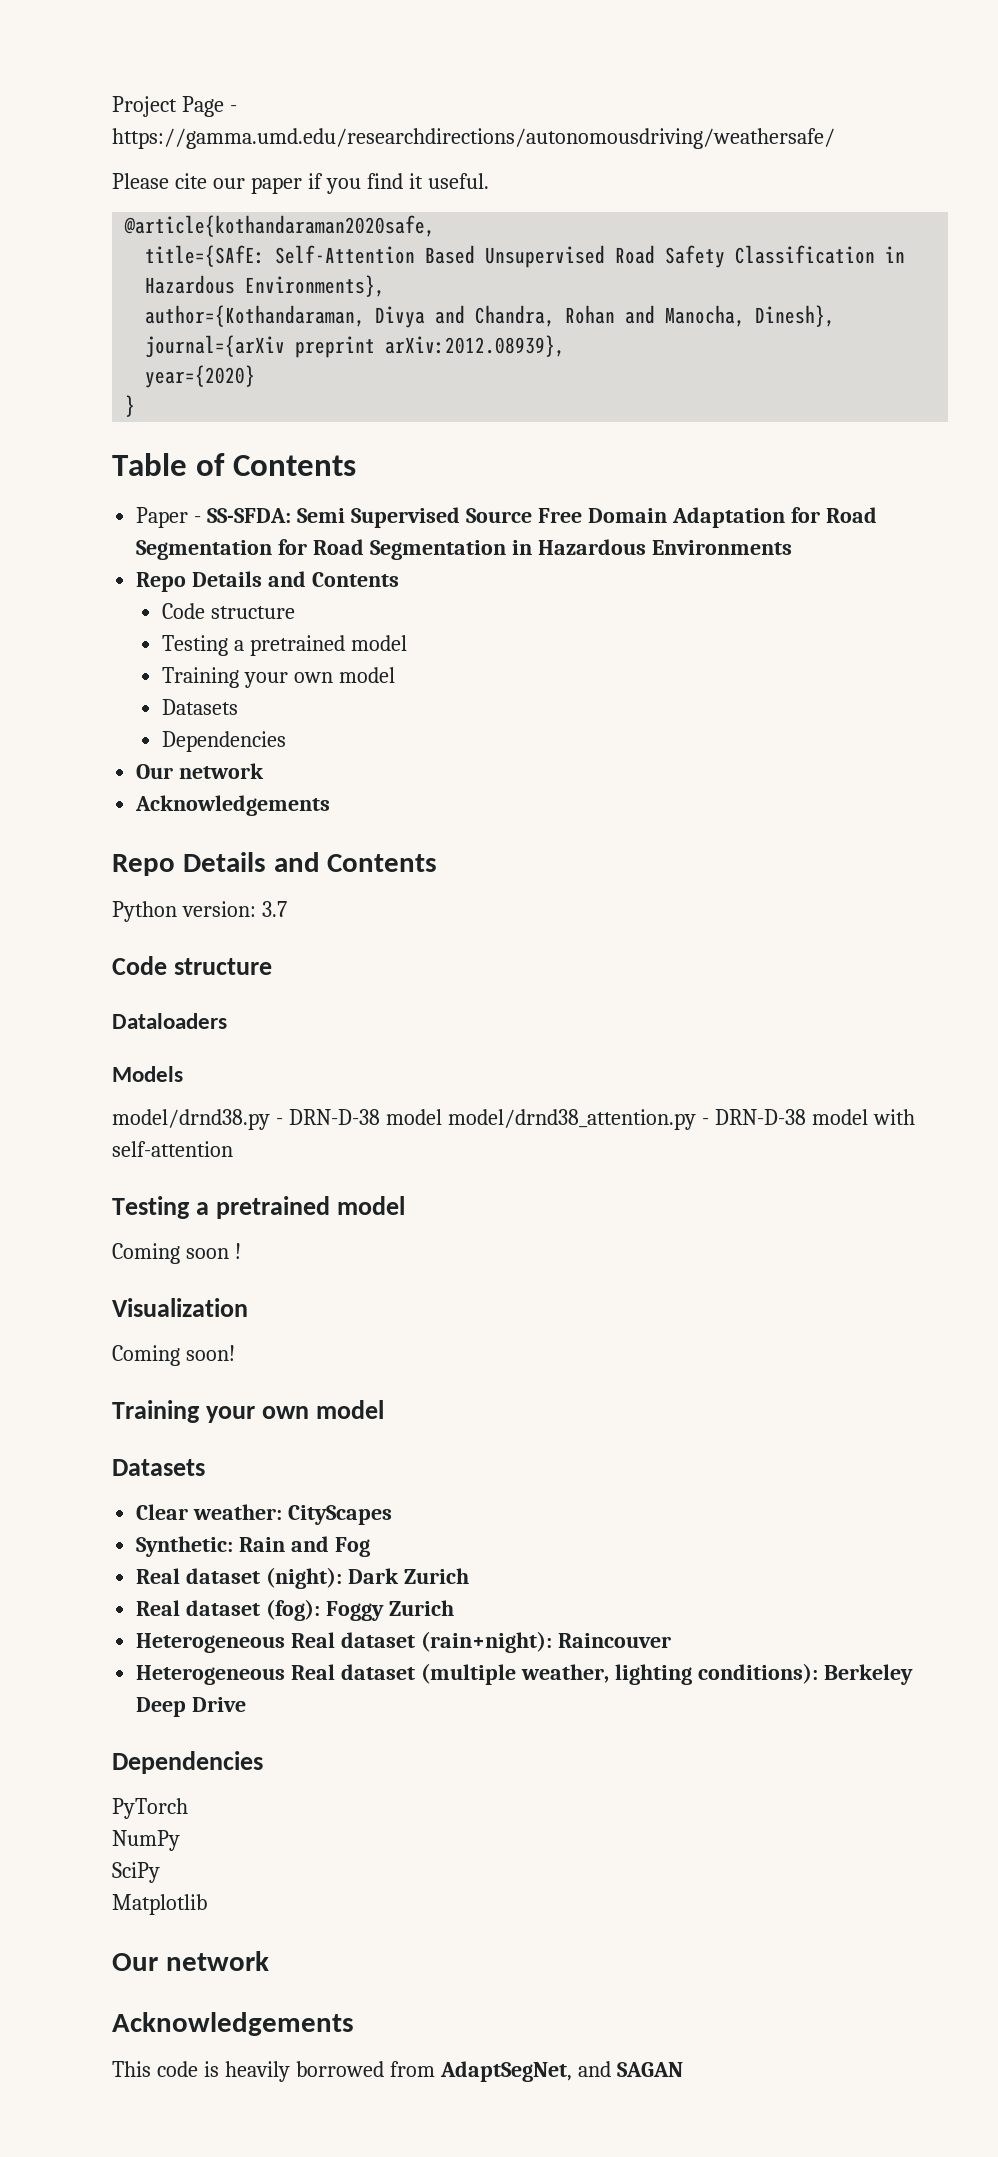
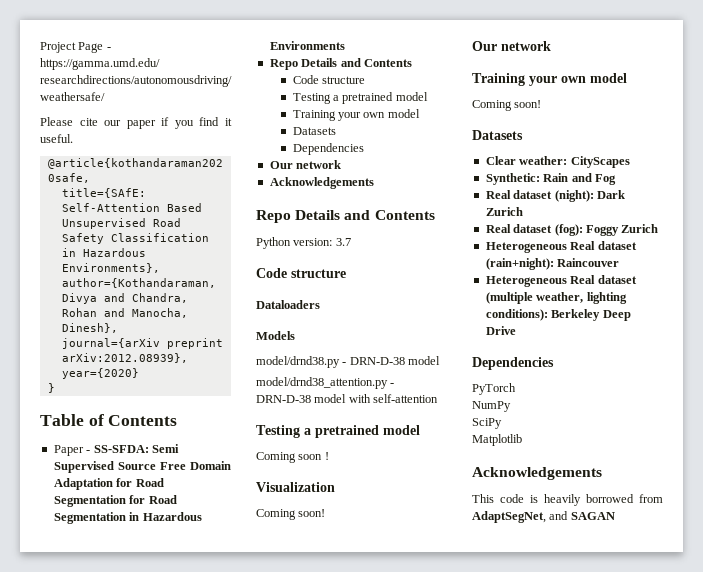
(442, 1117) none -> (441, 360) //
[112,1400,385,1423] // Training your own model -> [472,41,551,51] [472,73,627,86] [472,100,542,111] // Our network // Training your own model // Coming soon!
[112,1951,269,1971] // Our network -> (522, 440) none

